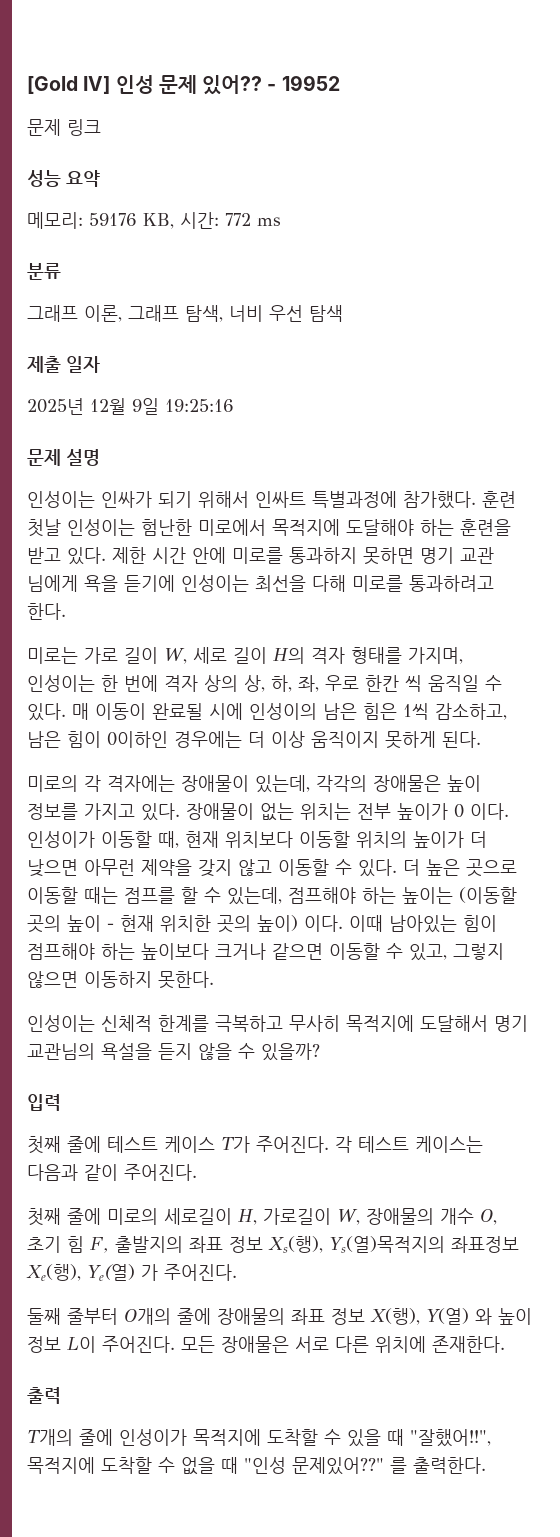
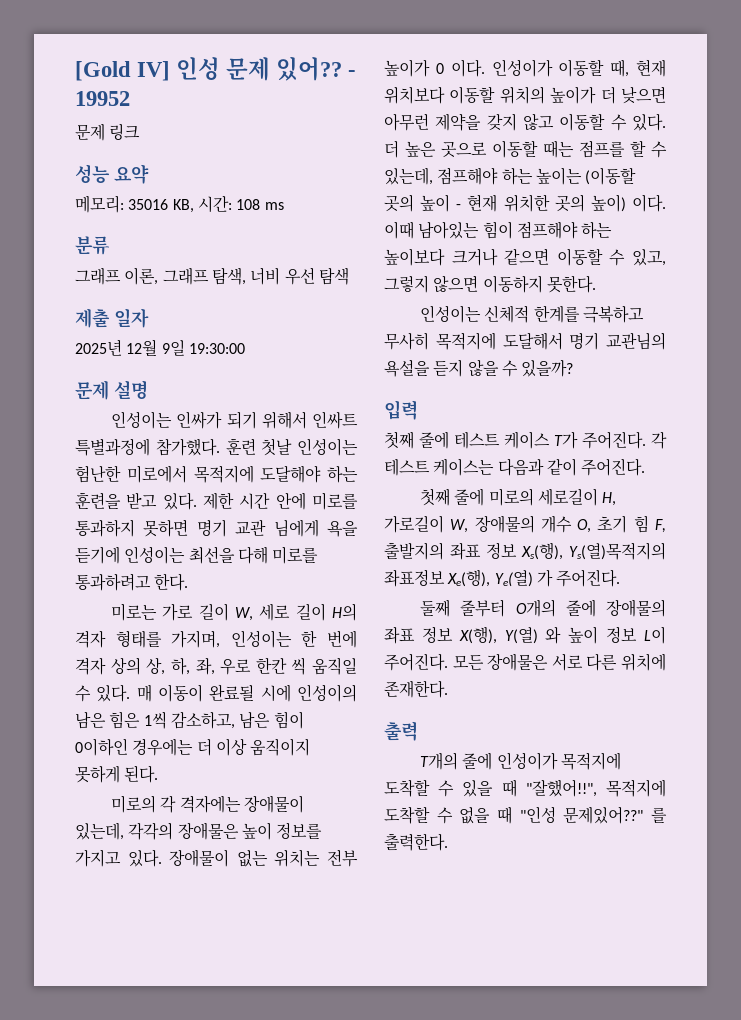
[89,213,137,226] 59176 -> [128,199,169,210] 35016
[225,213,251,226] 772 -> [236,199,261,210] 108
[165,399,234,412] 19:25:16 -> [188,343,245,354] 19:30:00

